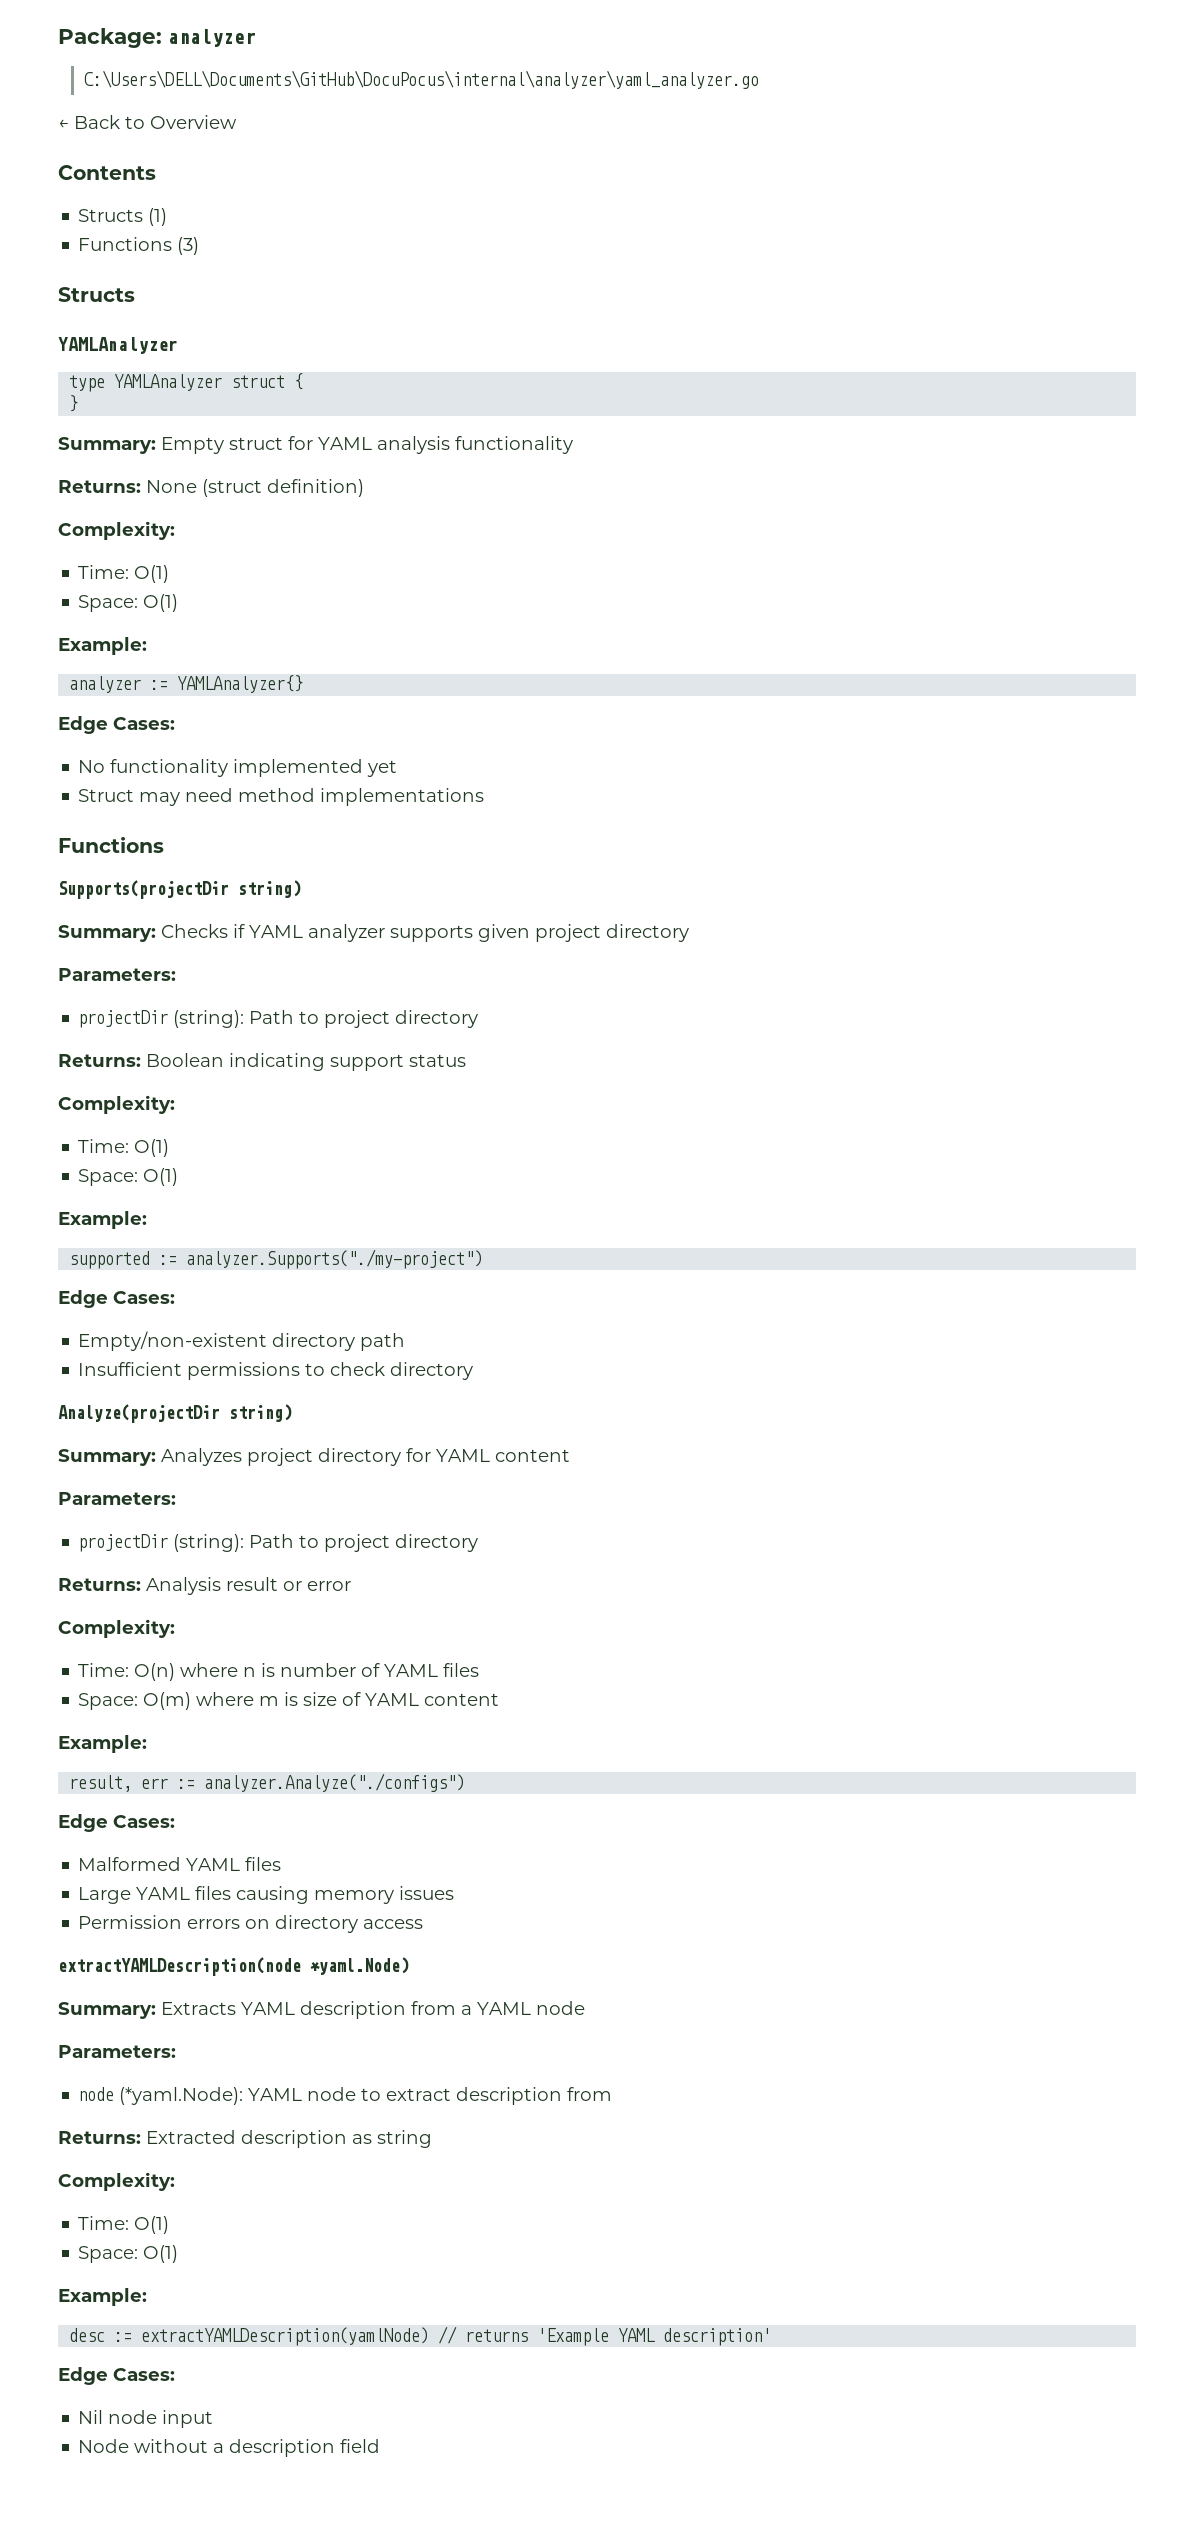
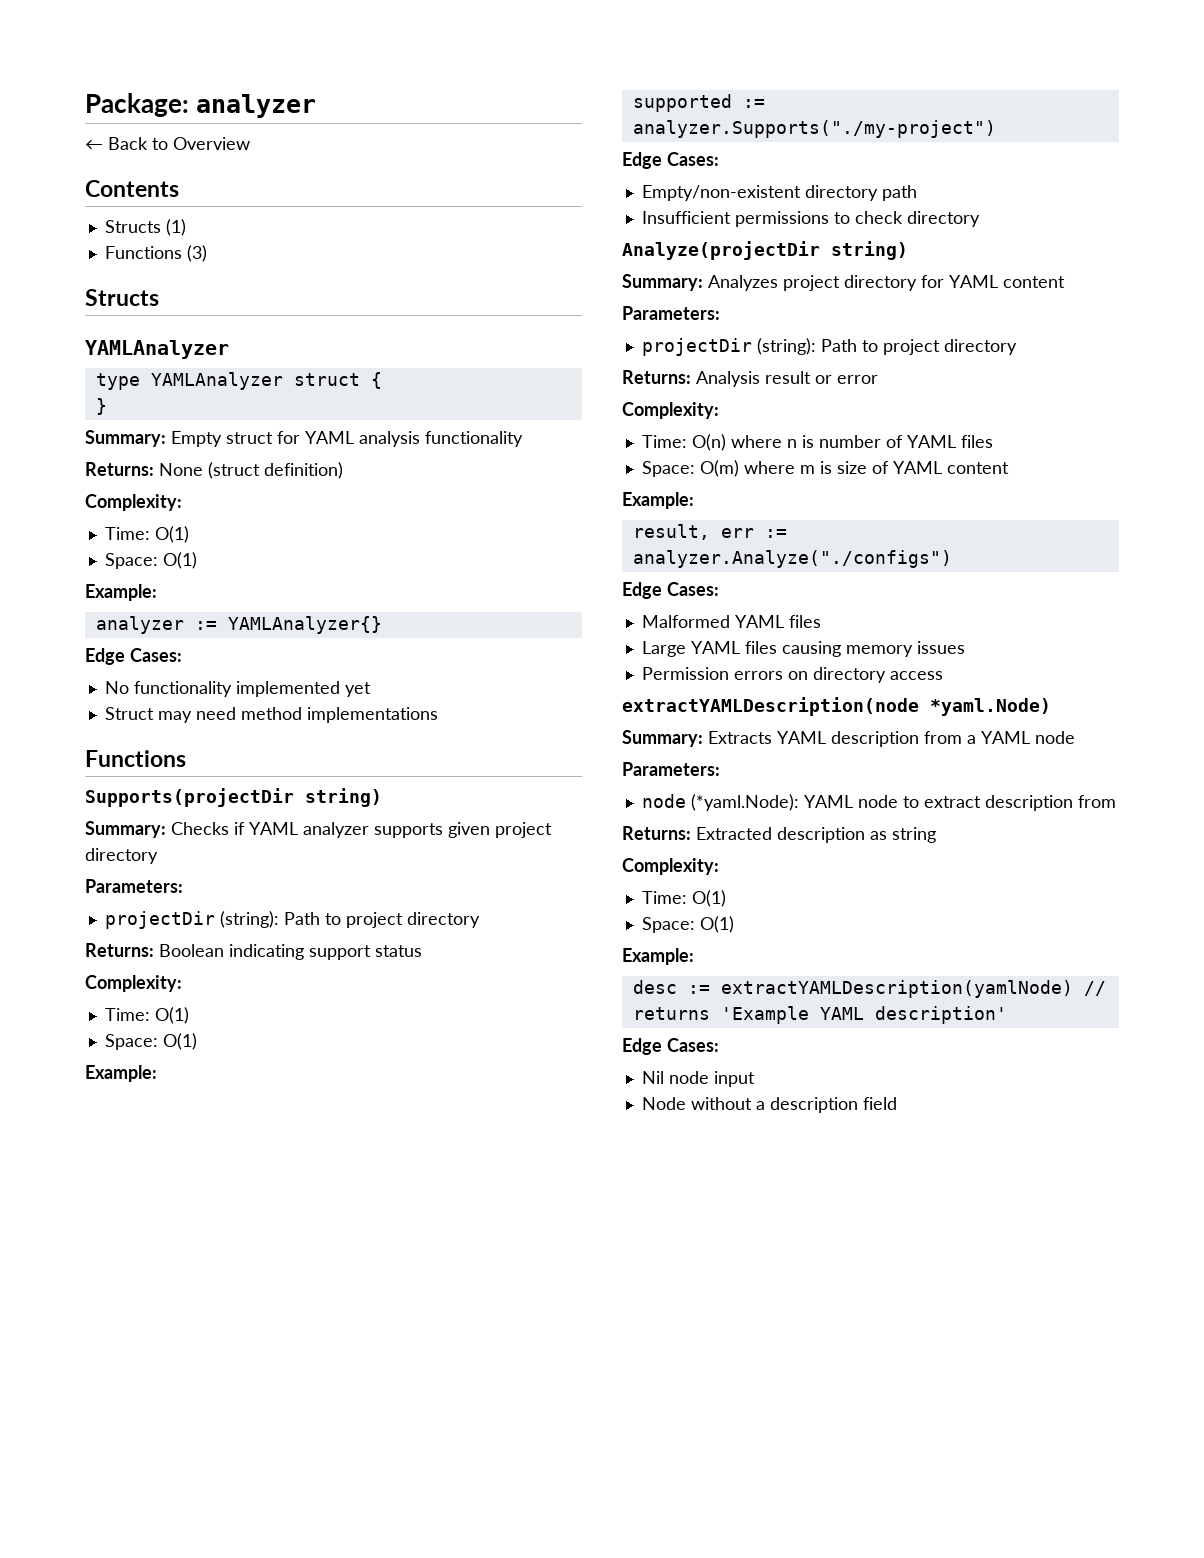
[84,70,760,89] // C:\Users\DELL\Documents\GitHub\DocuPocus\internal\analyzer\yaml_analyzer.go -> (316, 106) none

